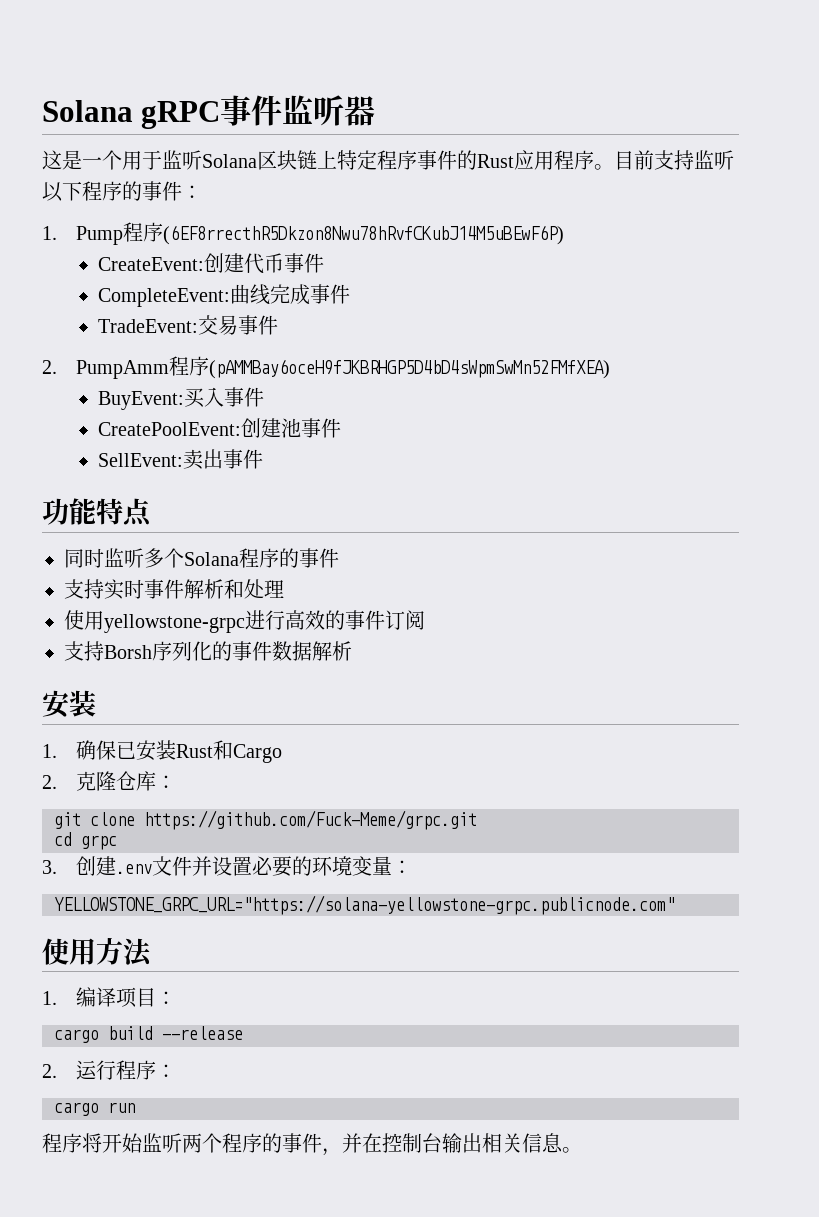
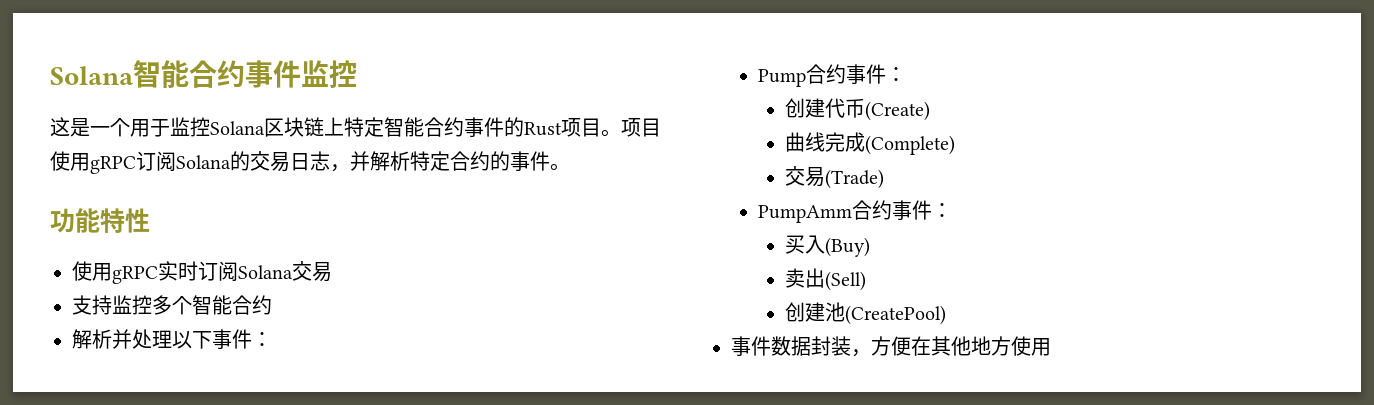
[42,95,376,129] Solana gRPC事件监听器 -> [50,60,357,88] Solana智能合约事件监控
[182,150,202,170] 听 -> [190,117,210,137] 控
[377,150,417,170] 程序 -> [384,117,464,137] 智能合约
[514,150,734,170] [42,181,202,202] [42,222,564,245] [97,253,324,274] [97,284,350,307] [97,315,278,335] [42,356,610,379] [97,387,264,410] [97,418,341,438] [97,449,263,470] [42,498,152,527] [64,548,339,568] [64,579,284,600] [64,610,425,633] [64,641,232,661] 应用程序。目前支持监听以下程序的事件： // 1. Pump程序(6EF8rrecthR5Dkzon8Nwu78hRvfCKubJ14M5uBEwF6P) // CreateEvent:创建代币事件 // CompleteEvent:曲线完成事件 // TradeEvent:交易事件 // 2. PumpAmm程序(pAMMBay6oceH9fJKBRHGP5D4bD4sWpmSwMn52FMfXEA) // BuyEvent:买入事件 // CreatePoolEvent:创建池事件 // SellEvent:卖出事件 // 功能特点 // 同时监听多个Solana程序的事件 // 支持实时事件解析和处理 // 使用yellowstone-grpc进行高效的事件订阅 // 支持Borsh序列化的 -> [561,118,661,137] [50,151,570,174] [50,208,150,233] [72,261,332,284] [72,295,272,315] [72,329,272,349] [757,64,906,87] [784,98,930,121] [784,132,955,155] [784,166,884,189] [757,200,952,223] [784,235,870,257] [784,268,866,291] [784,302,946,325] 项目。项目使用gRPC订阅Solana的交易日志，并解析特定合约的事件。 // 功能特性 // 使用gRPC实时订阅Solana交易 // 支持监控多个智能合约 // 解析并处理以下事件： // Pump合约事件： // 创建代币(Create) // 曲线完成(Complete) // 交易(Trade) // PumpAmm合约事件： // 买入(Buy) // 卖出(Sell) // 创建池(CreatePool) //
[312,641,352,661] [42,690,96,718] [42,740,282,763] [42,771,176,791] [54,810,477,830] [54,832,117,850] [42,856,412,877] [54,895,675,915] [42,937,153,967] [42,987,176,1008] [54,1026,243,1043] [42,1060,176,1080] [54,1102,135,1116] [42,1133,582,1156] 解析 // 安装 // 1.确保已安装Rust和Cargo // 2.克隆仓库： // git clone https://github.com/Fuck-Meme/grpc.git // cd grpc // 3.创建.env文件并设置必要的环境变量： // YELLOWSTONE_GRPC_URL="https://solana-yellowstone-grpc.publicnode.com" // 使用方法 // 1.编译项目： // cargo build --release // 2.运行程序： // cargo run // 程序将开始监听两个程序的事件，并在控制台输出相关信息。 -> [811,336,1051,357] 封装，方便在其他地方使用

